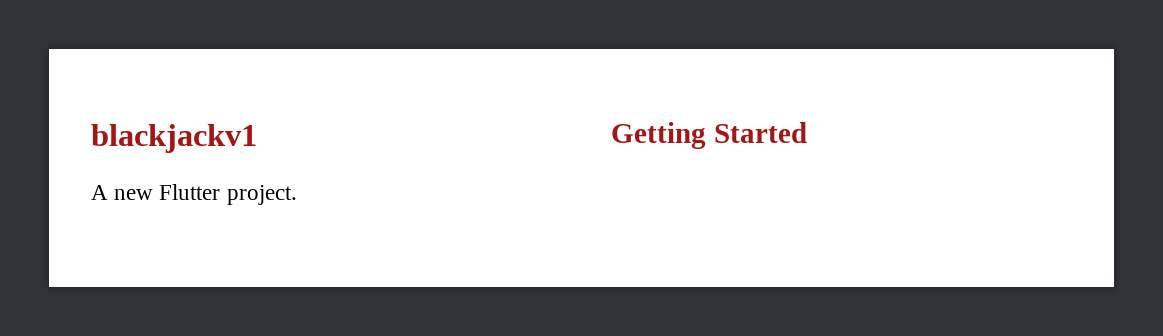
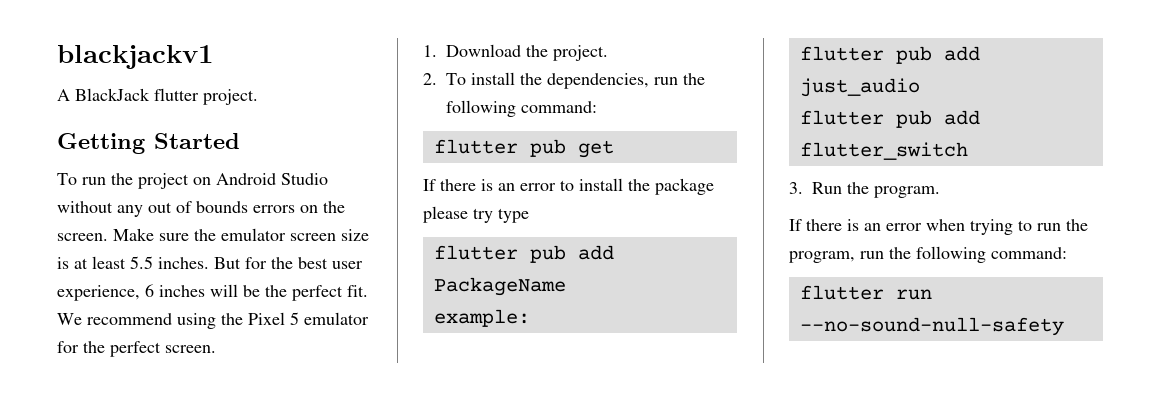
[114,184,221,200] new Flutter -> [75,88,199,101] BlackJack flutter
(807, 132) none -> [57,173,328,189] [57,201,345,217] [57,228,369,241] [57,256,363,269] [57,284,368,301] [57,312,369,329] [57,341,216,357] [423,44,609,61] [423,72,706,89] [446,100,598,117] [433,139,614,158] [423,178,714,195] [423,206,529,223] [433,245,614,263] [433,277,566,296] [433,309,530,327] [799,46,980,64] [799,78,920,97] [799,110,980,128] [799,142,968,160] [789,182,941,198] [789,219,1088,235] [789,246,1067,263] [799,285,932,300] [799,317,1064,336] // To run the project on Android Studio without any out of bounds errors on the screen. Make sure the emulator screen size is at least 5.5 inches. But for the best user experience, 6 inches will be the perfect fit. We recommend using the Pixel 5 emulator for the perfect screen. // 1. Download the project. // 2. To install the dependencies, run the following command: // flutter pub get // If there is an error to install the package please try type // flutter pub add PackageName // example: // flutter pub add just_audio // flutter pub add flutter_switch // 3. Run the program. // If there is an error when trying to run the program, run the following command: // flutter run --no-sound-null-safety

